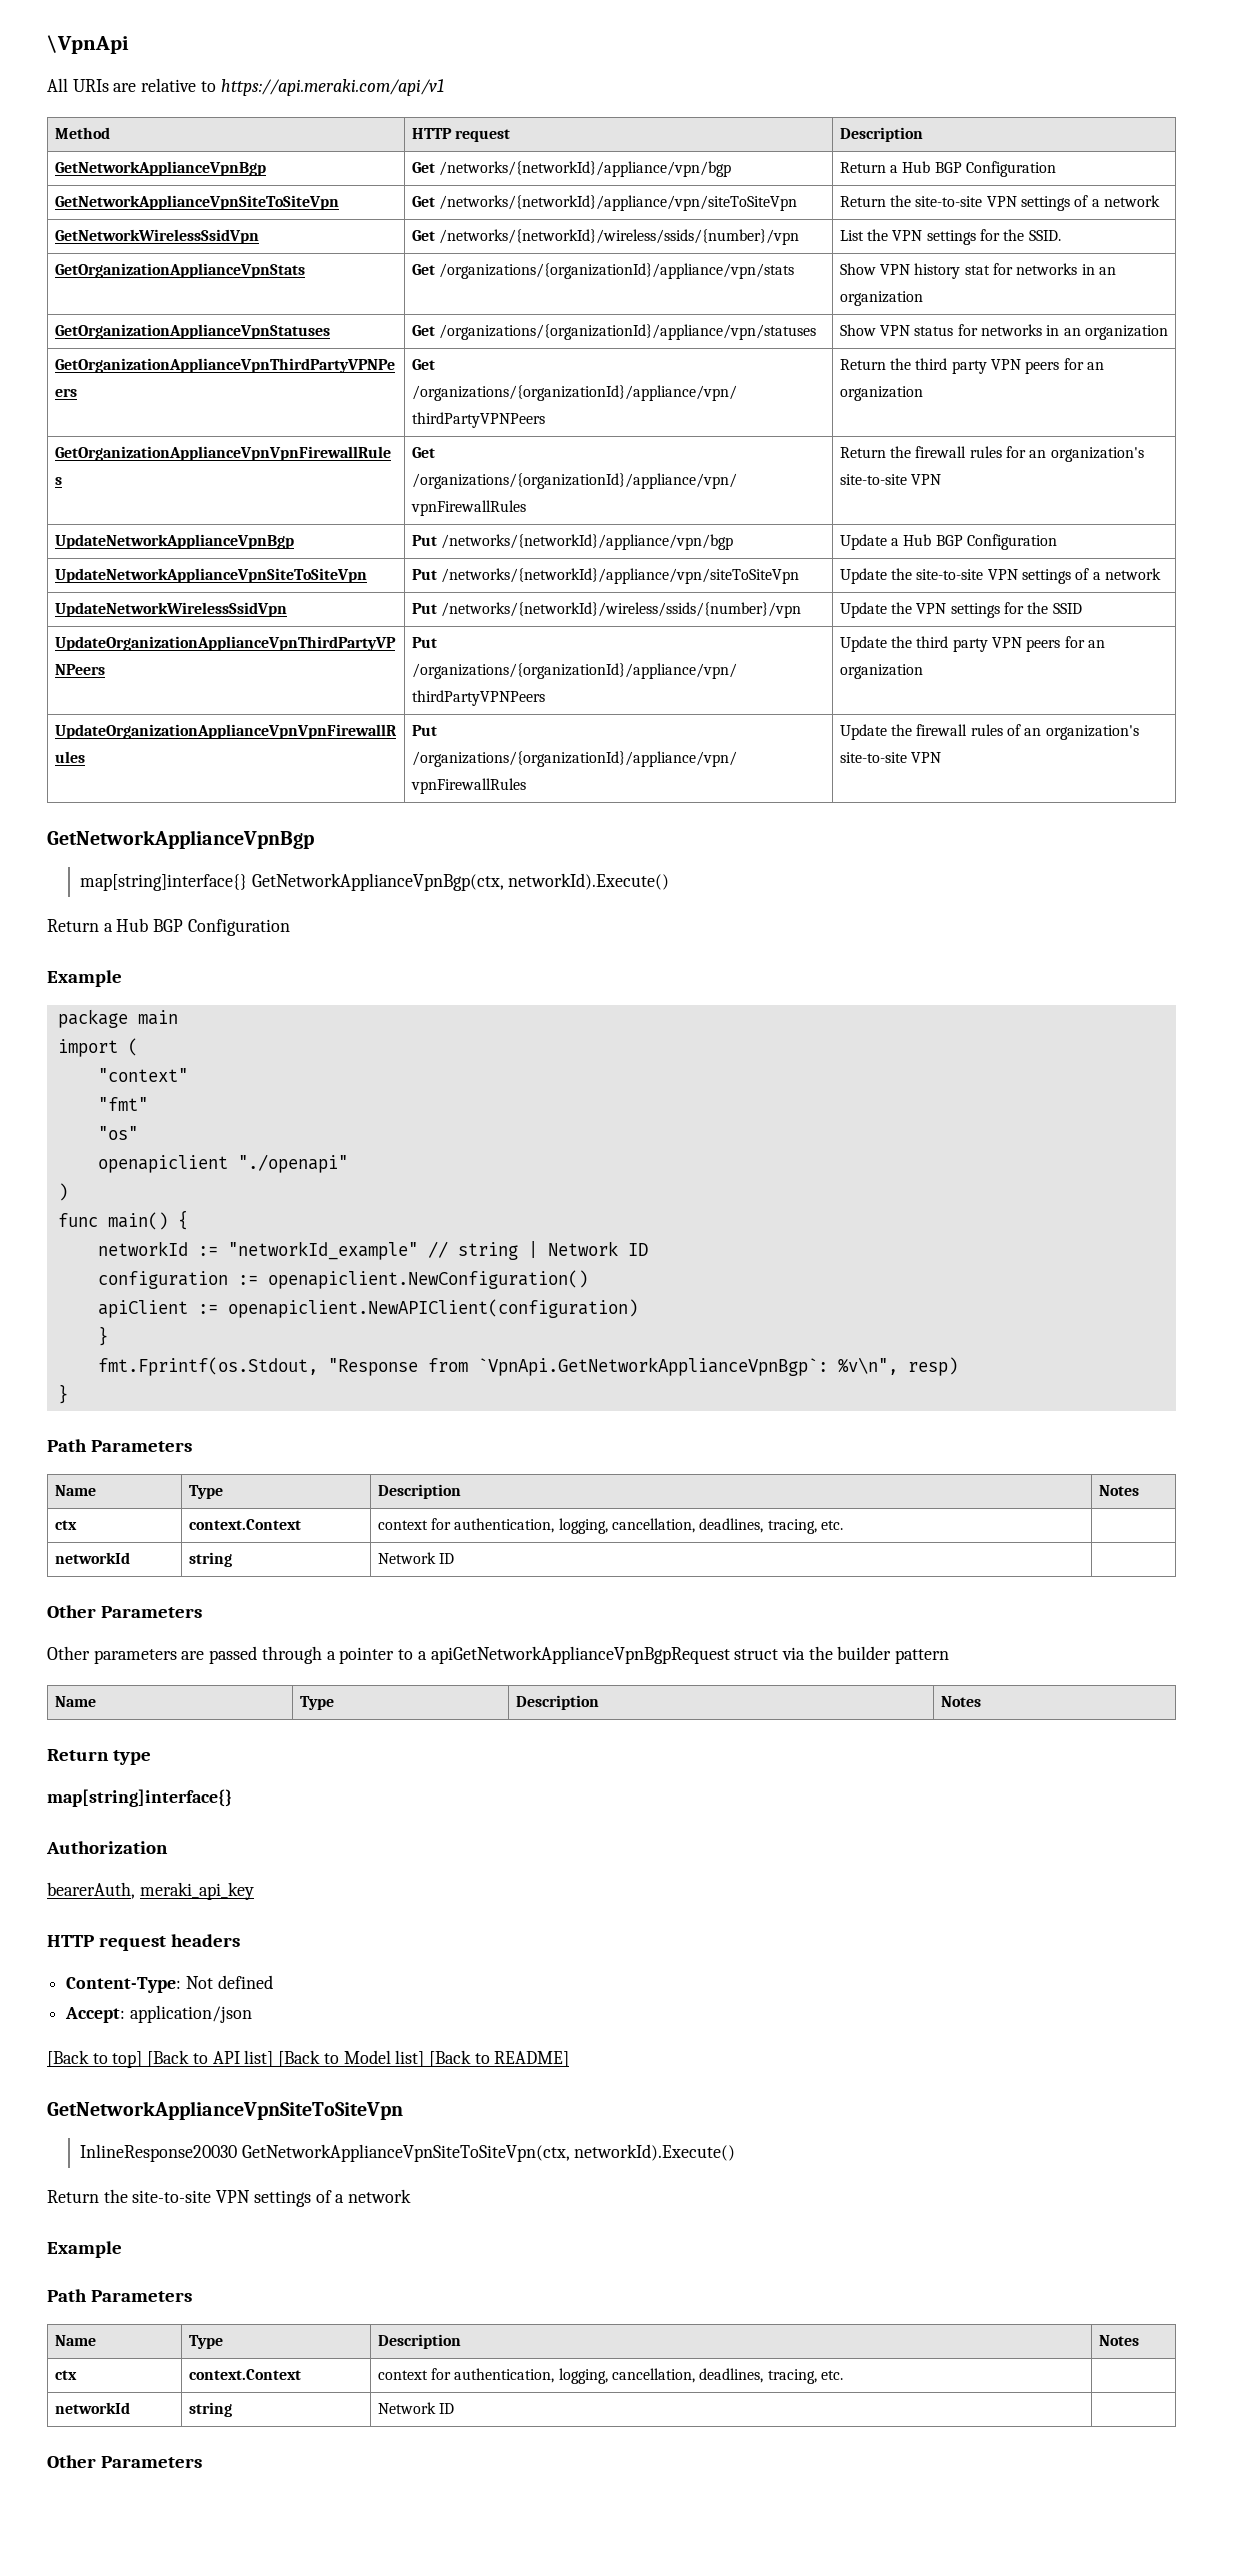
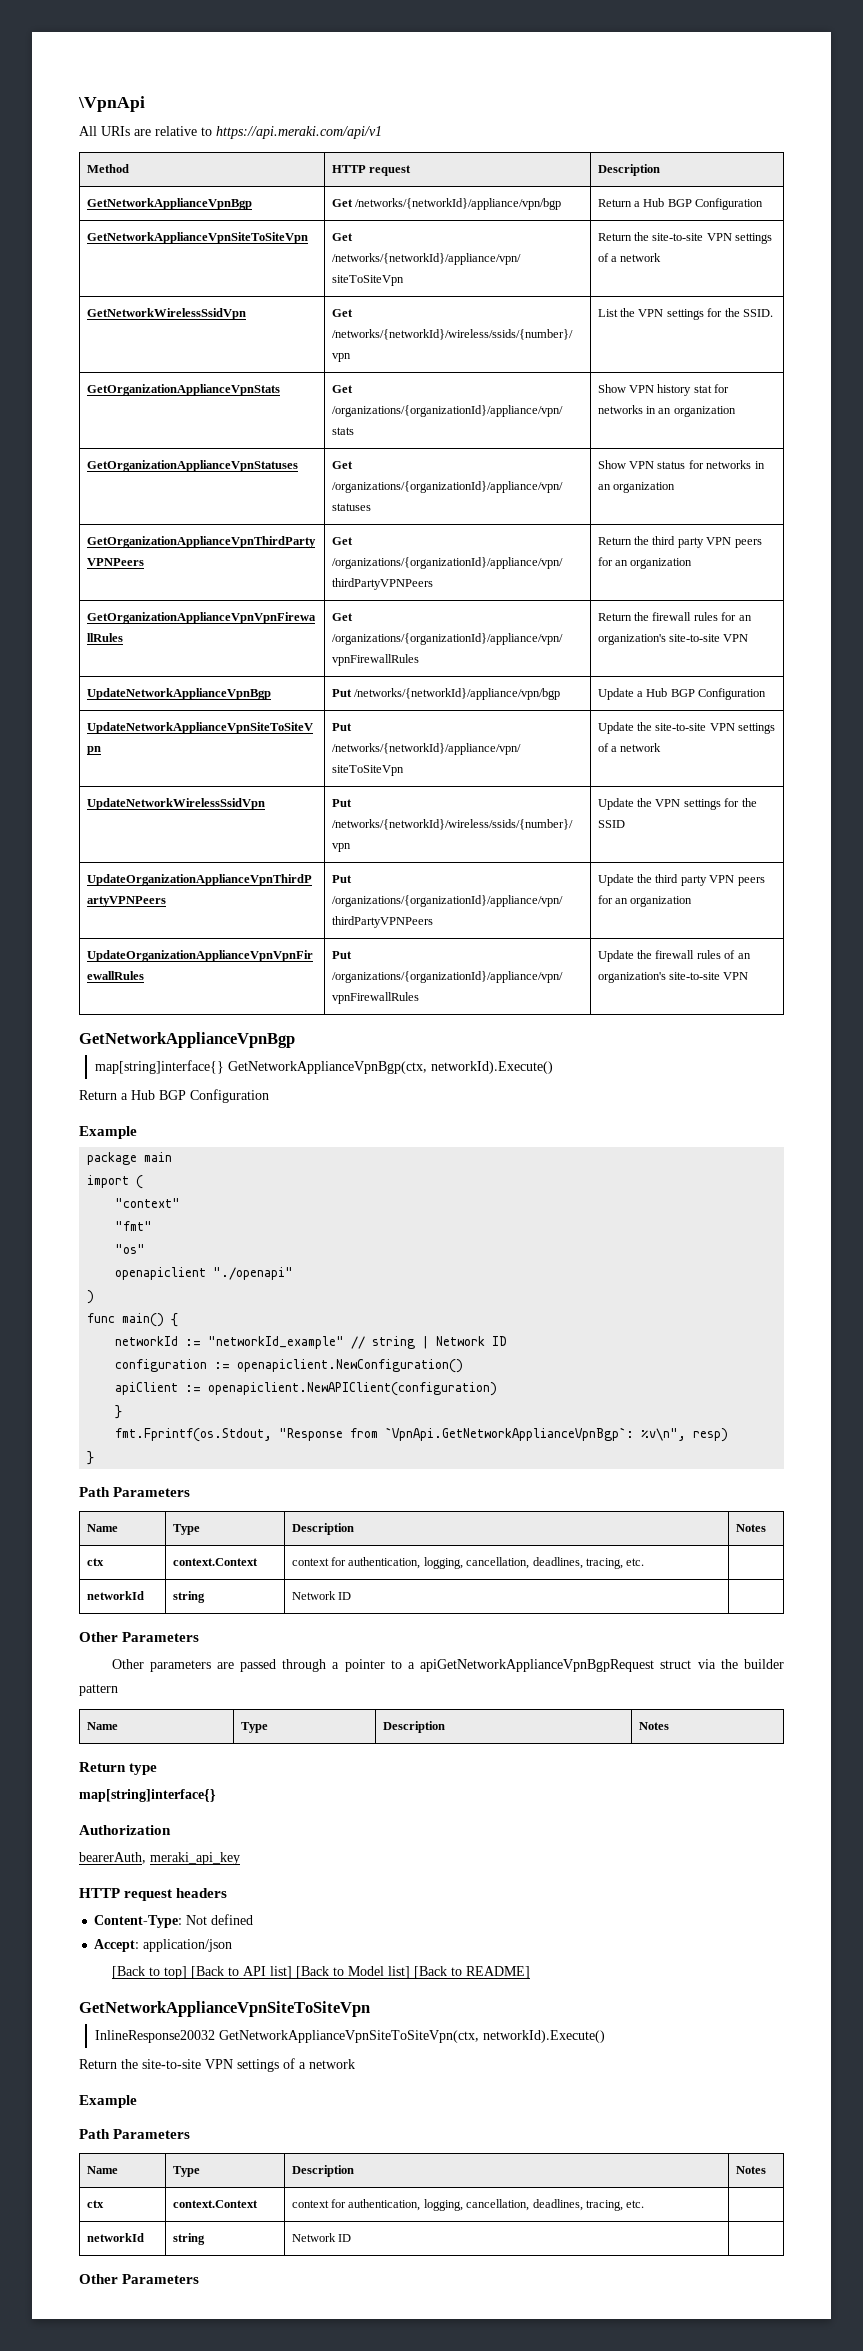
[79,2144,237,2162] InlineResponse20030 -> [94,2030,215,2043] InlineResponse20032

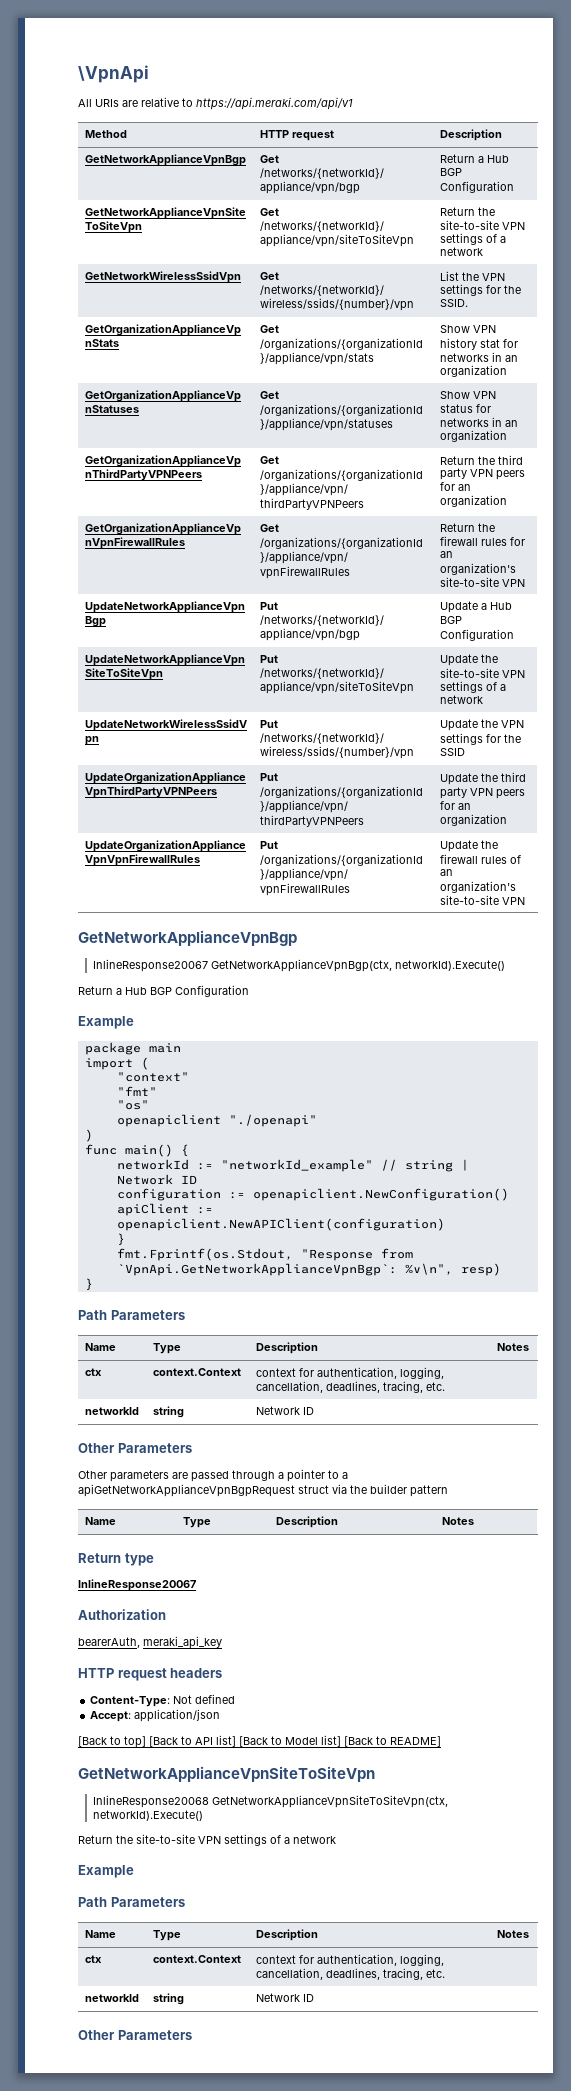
[94,1060,224,1074] map[string]interface{} -> [92,959,208,972] InlineResponse20067
[79,1789,216,1802] map[string]interface{} -> [78,1579,196,1591] InlineResponse20067
[94,2030,215,2043] InlineResponse20032 -> [92,1795,209,1808] InlineResponse20068

